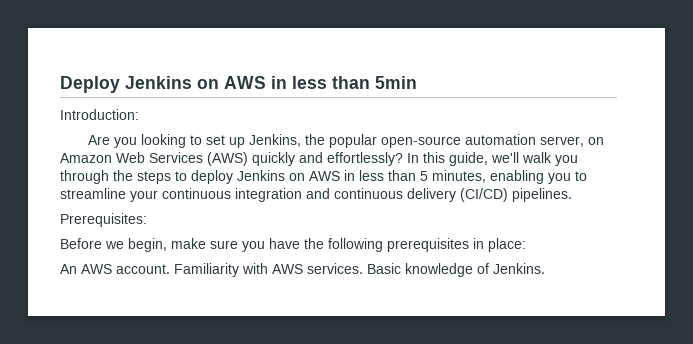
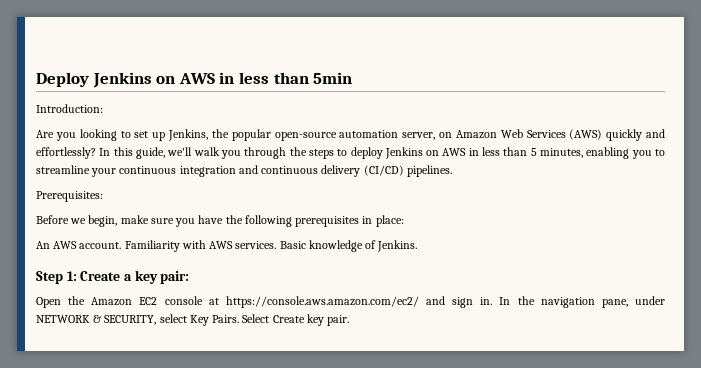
(545, 268) none -> [36,270,190,284] [36,296,665,308] [36,314,350,326] // Step 1: Create a key pair: // Open the Amazon EC2 console at https://console.aws.amazon.com/ec2/ and sign in. In the navigation pane, under NETWORK & SECURITY, select Key Pairs. Select Create key pair.

